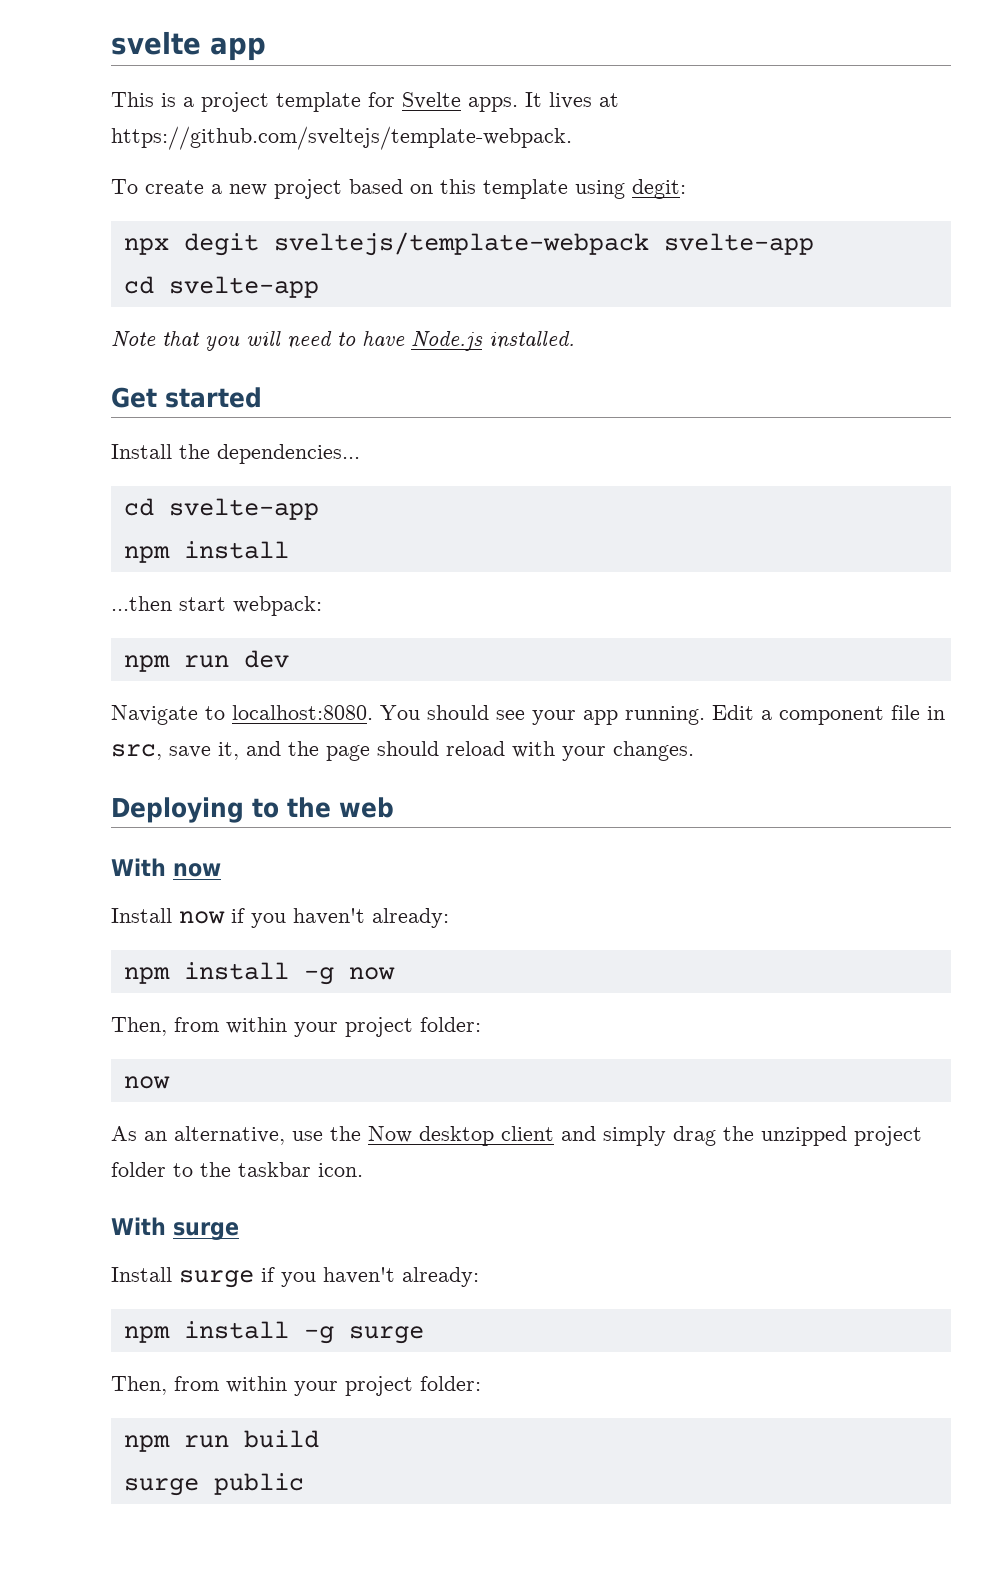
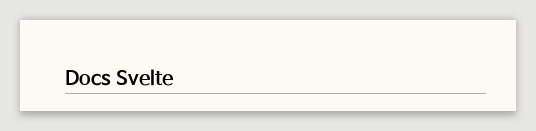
[111,31,266,61] [111,92,619,112] [111,126,572,150] [111,179,686,199] [123,232,814,256] [123,276,319,298] [111,331,575,351] [111,387,262,408] [111,444,360,464] [123,498,319,520] [123,541,289,563] [111,596,322,616] [123,650,289,672] [111,705,945,725] [111,741,694,761] [111,797,394,823] [111,858,221,877] [111,908,449,928] [123,962,395,985] [111,1017,481,1037] [123,1076,170,1089] [111,1126,922,1146] [111,1162,363,1177] [111,1217,239,1240] [111,1267,479,1288] [123,1321,424,1344] [111,1376,481,1396] [123,1430,319,1452] [123,1473,304,1496] svelte app // This is a project template for Svelte apps. It lives at https://github.com/sveltejs/template-webpack. // To create a new project based on this template using degit: // npx degit sveltejs/template-webpack svelte-app // cd svelte-app // Note that you will need to have Node.js installed. // Get started // Install the dependencies... // cd svelte-app // npm install // ...then start webpack: // npm run dev // Navigate to localhost:8080. You should see your app running. Edit a component file in src, save it, and the page should reload with your changes. // Deploying to the web // With now // Install now if you haven't already: // npm install -g now // Then, from within your project folder: // now // As an alternative, use the Now desktop client and simply drag the unzipped project folder to the taskbar icon. // With surge // Install surge if you haven't already: // npm install -g surge // Then, from within your project folder: // npm run build // surge public -> [65,69,174,86] Docs Svelte

